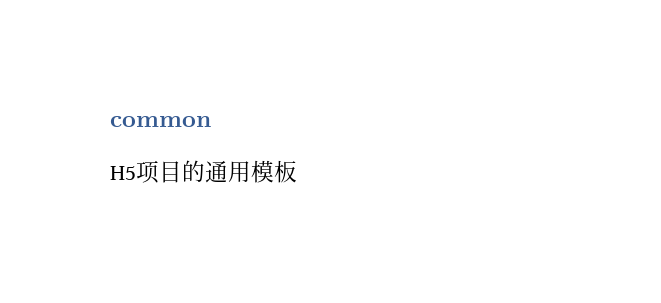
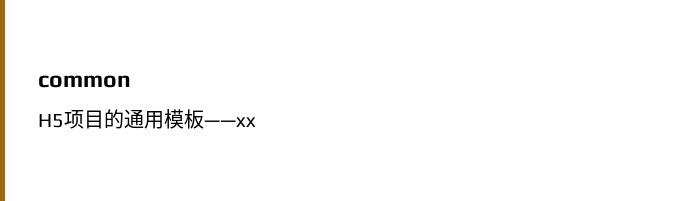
(297, 171) none -> [204,117,256,127] ——xx

